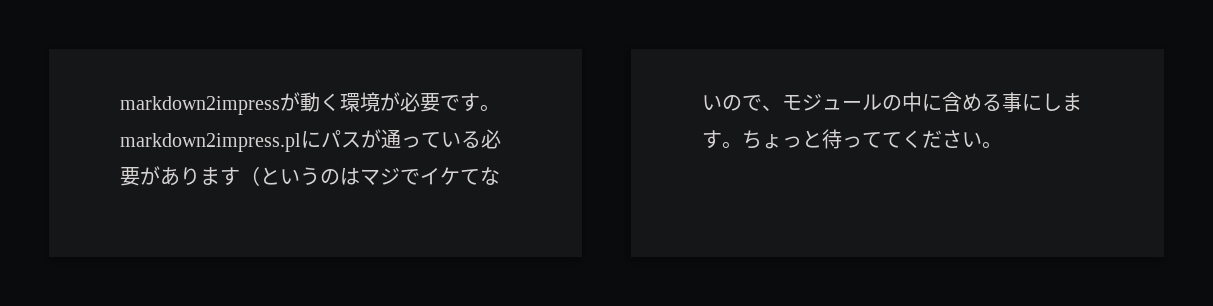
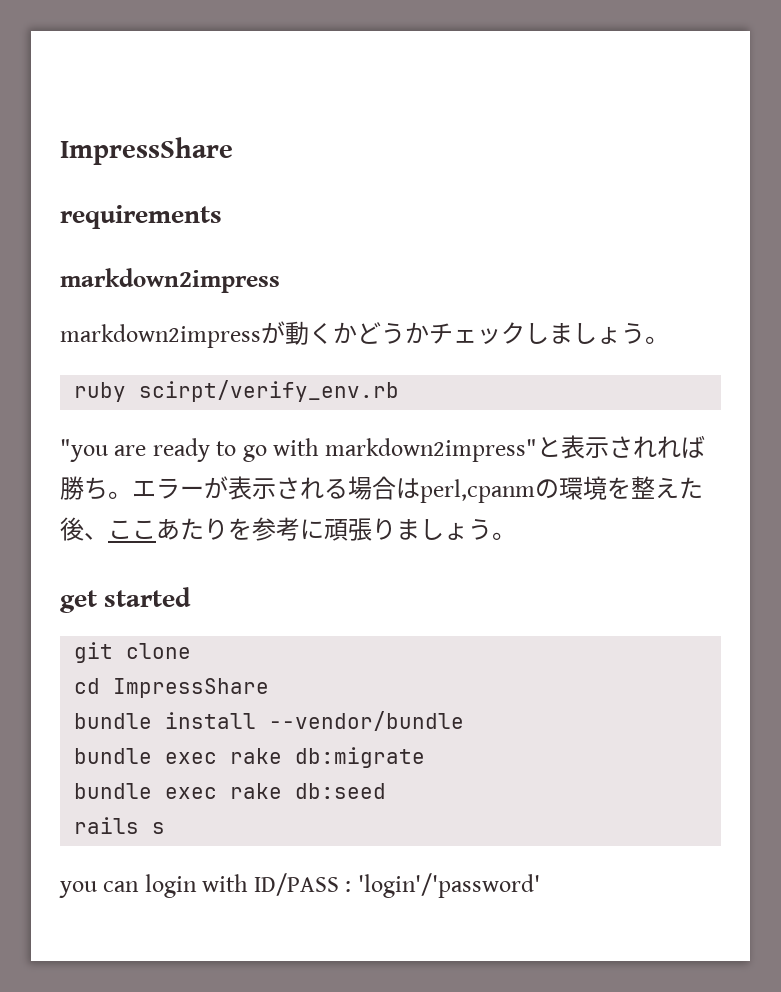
[120,92,500,115] [120,129,501,152] [120,166,500,186] [702,92,1082,112] [702,129,1002,149] markdown2impressが動く環境が必要です。markdown2impress.plにパスが通っている必要があります（というのはマジでイケてないので、モジュールの中に含める事にします。ちょっと待っててください。 -> [60,137,233,165] [60,205,222,229] [60,268,280,293] [60,321,669,348] [74,380,400,402] [60,435,705,462] [60,476,703,503] [60,517,516,541] [60,587,192,613] [74,642,192,663] [74,678,270,698] [74,711,465,731] [74,747,426,768] [74,783,387,799] [74,817,166,834] [59,873,540,898] ImpressShare // requirements // markdown2impress // markdown2impressが動くかどうかチェックしましょう。 // ruby scirpt/verify_env.rb // "you are ready to go with markdown2impress"と表示されれば勝ち。エラーが表示される場合はperl,cpanmの環境を整えた後、ここあたりを参考に頑張りましょう。 // get started // git clone // cd ImpressShare // bundle install --vendor/bundle // bundle exec rake db:migrate // bundle exec rake db:seed // rails s // you can login with ID/PASS : 'login'/'password'

